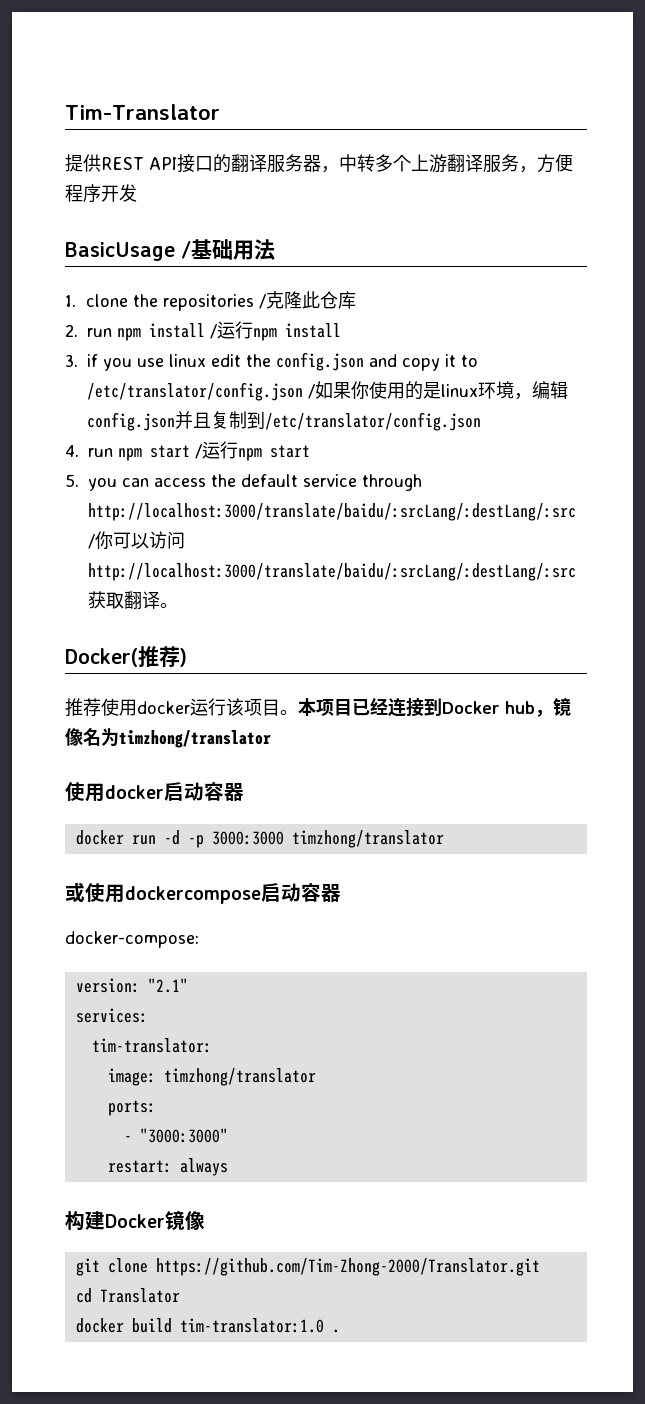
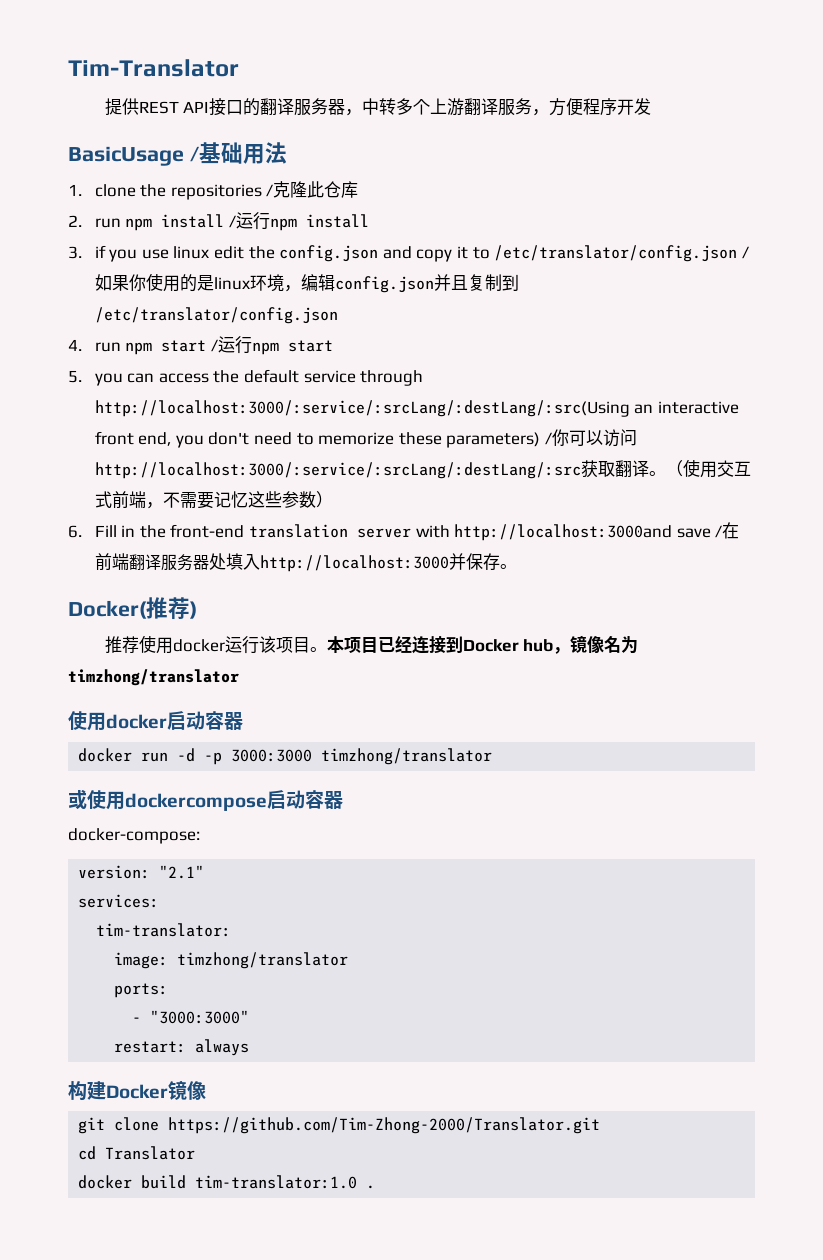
[88,503,576,521] http://localhost:3000/translate/baidu/:srcLang/:destLang/:src -> [94,400,739,417] [94,431,541,448] http://localhost:3000/:service/:srcLang/:destLang/:src(Using an interactive front end, you don't need to memorize these parameters)
[88,563,576,581] http://localhost:3000/translate/baidu/:srcLang/:destLang/:src -> [94,462,581,479] http://localhost:3000/:service/:srcLang/:destLang/:src
(178, 605) none -> [665,459,751,478] [94,491,333,509] [68,522,740,541] [94,553,517,572] （使用交互式前端，不需要记忆这些参数） // 6. Fill in the front-end translation server with http://localhost:3000and save /在前端翻译服务器处填入http://localhost:3000并保存。

